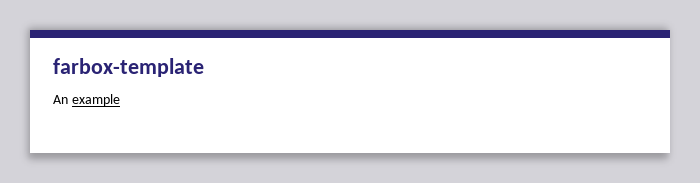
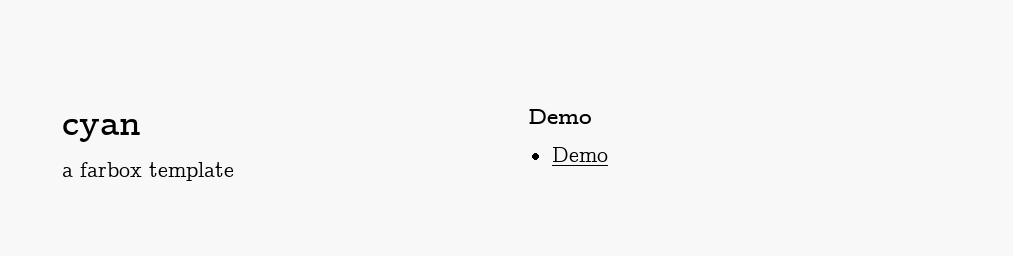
[53,58,204,77] [53,94,120,106] farbox-template // An example -> [62,118,141,142] [62,162,234,181] [528,109,592,124] [551,147,608,162] cyan // a farbox template // Demo // Demo

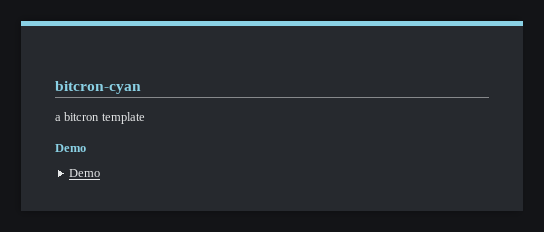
[62,118,141,142] cyan -> [55,81,141,94] bitcron-cyan
[80,162,142,177] farbox -> [64,112,100,121] bitcron

